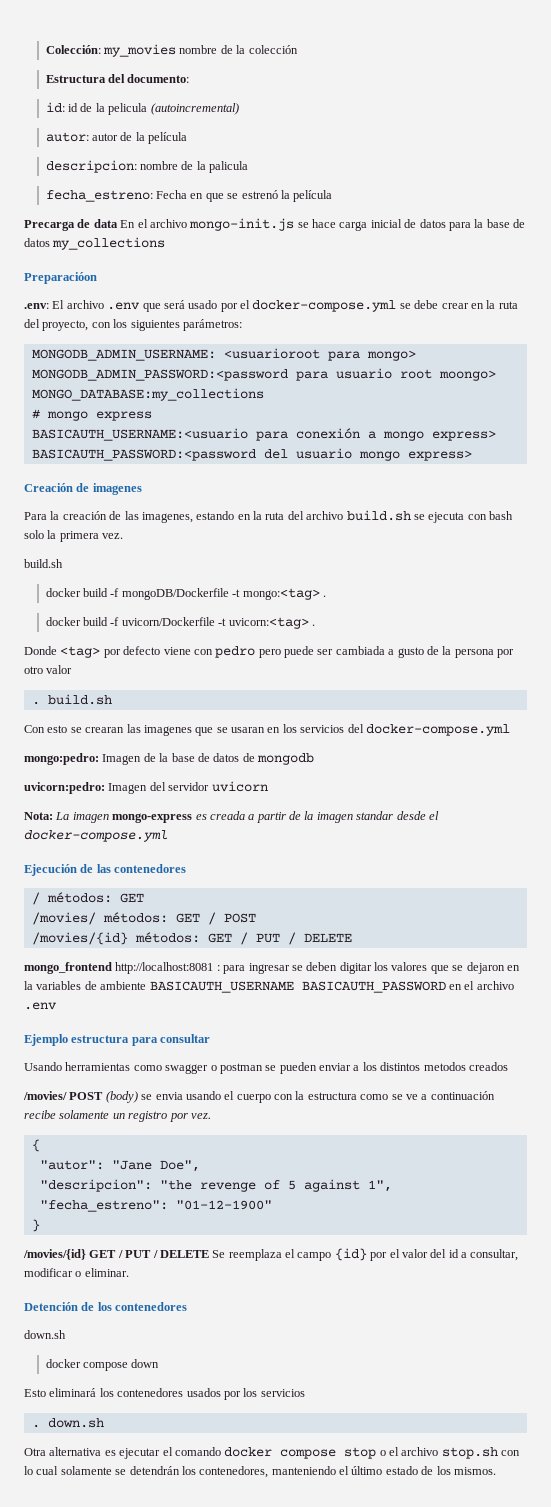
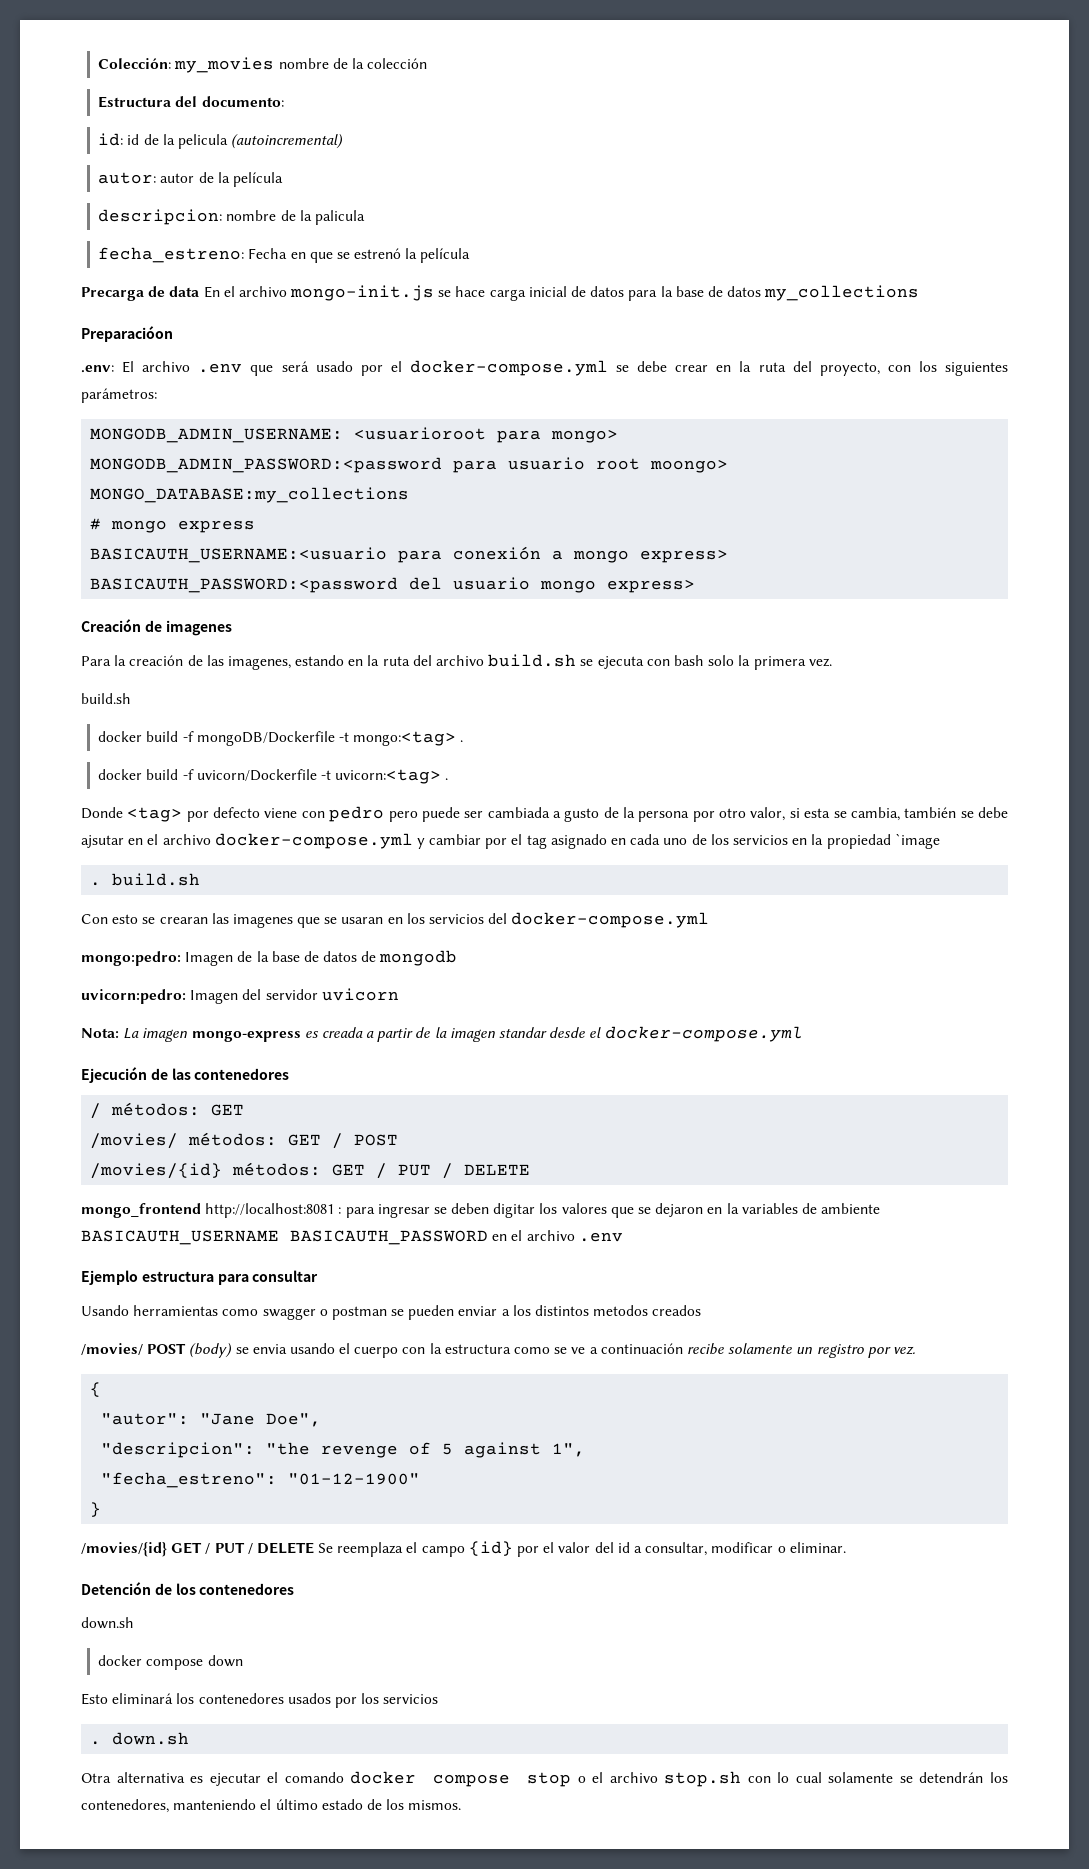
[46,665,73,674] valor -> [750,807,1009,821] [81,833,940,849] valor, si esta se cambia, también se debe ajsutar en el archivo docker-compose.yml y cambiar por el tag asignado en cada uno de los servicios en la propiedad `image

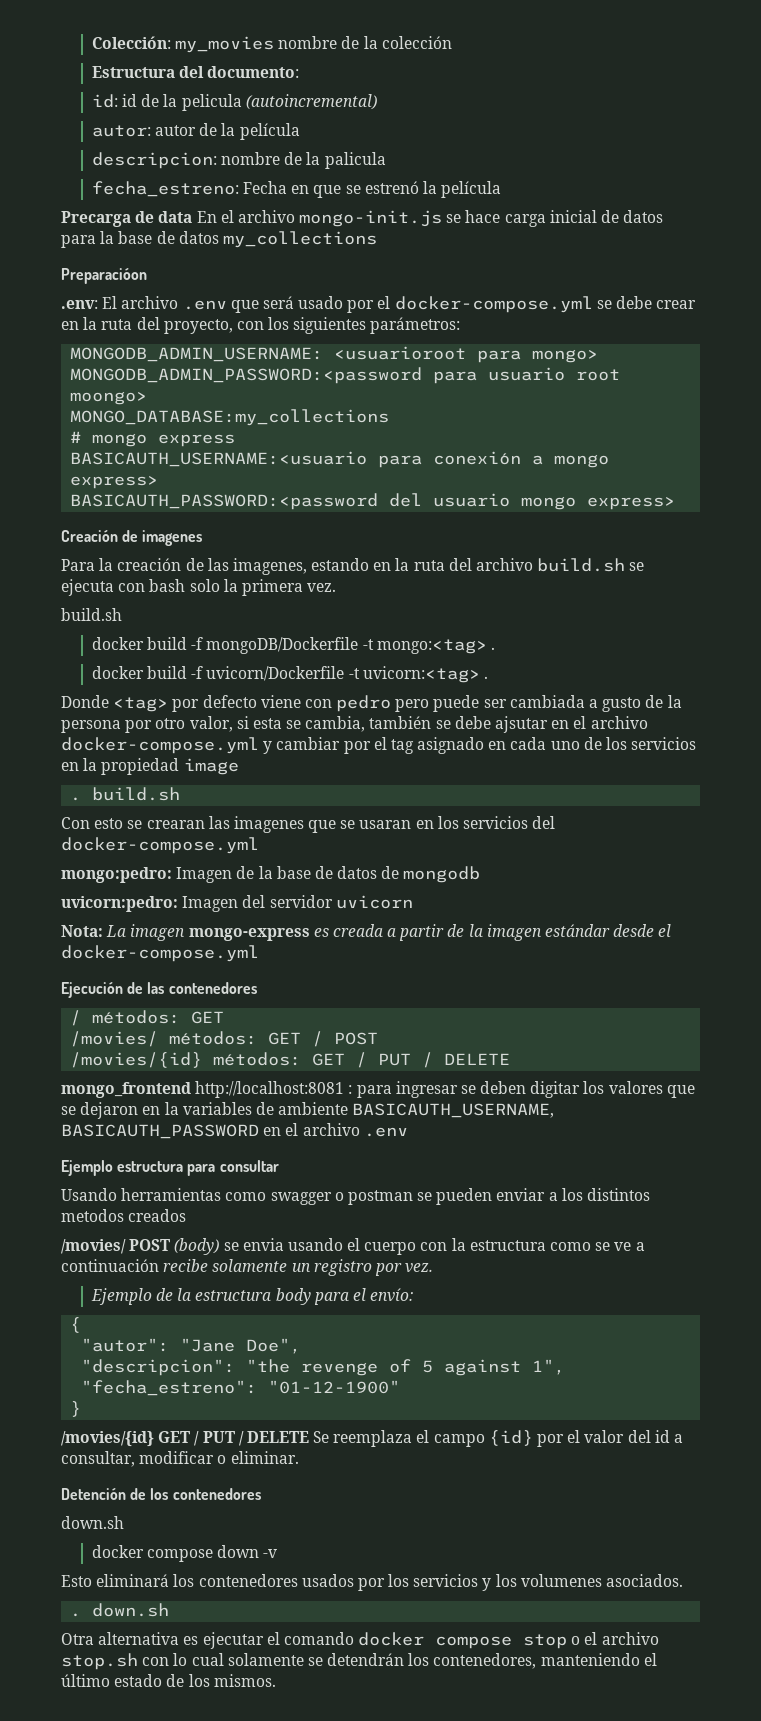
[894,833,940,849] `image -> [183,758,239,775] image
[499,1027,548,1038] standar -> [545,924,611,937] estándar
[81,1230,279,1245] BASICAUTH_USERNAME -> [352,1103,555,1118] BASICAUTH_USERNAME,
(915, 1350) none -> [90,1288,414,1305] // Ejemplo de la estructura body para el envío:
(243, 1661) none -> [263,1549,278,1558] -v
(439, 1699) none -> [482,1574,684,1591] y los volumenes asociados.

